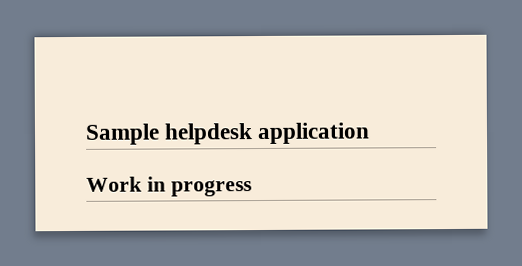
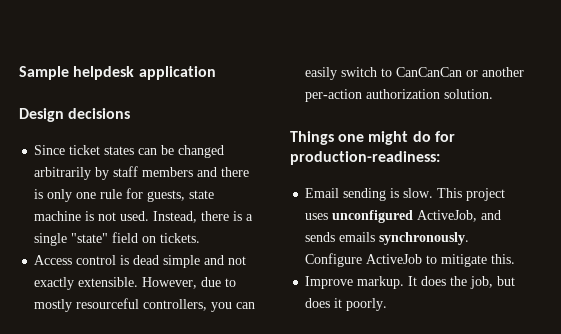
[86,176,252,197] Work in progress -> [19,108,131,122] [34,145,225,158] [34,166,250,180] [34,188,215,202] [34,211,254,223] [34,232,201,246] [34,255,247,268] [34,277,237,290] [34,298,256,312] [305,67,525,80] [305,89,494,102] [290,131,455,145] [290,151,440,165] [305,188,506,201] [305,210,502,223] [305,232,470,245] [305,253,516,267] [305,276,516,289] [305,298,388,311] Design decisions // Since ticket states can be changed arbitrarily by staff members and there is only one rule for guests, state machine is not used. Instead, there is a single "state" field on tickets. // Access control is dead simple and not exactly extensible. However, due to mostly resourceful controllers, you can easily switch to CanCanCan or another per-action authorization solution. // Things one might do for production-readiness: // Email sending is slow. This project uses unconfigured ActiveJob, and sends emails synchronously. Configure ActiveJob to mitigate this. // Improve markup. It does the job, but does it poorly.

